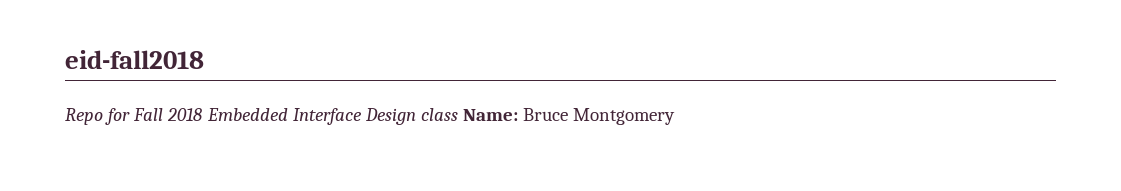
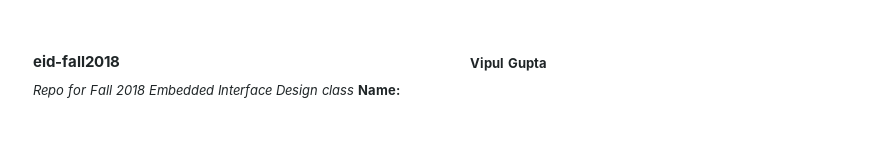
[523,108,676,125] Bruce Montgomery -> [470,57,547,71] Vipul Gupta

